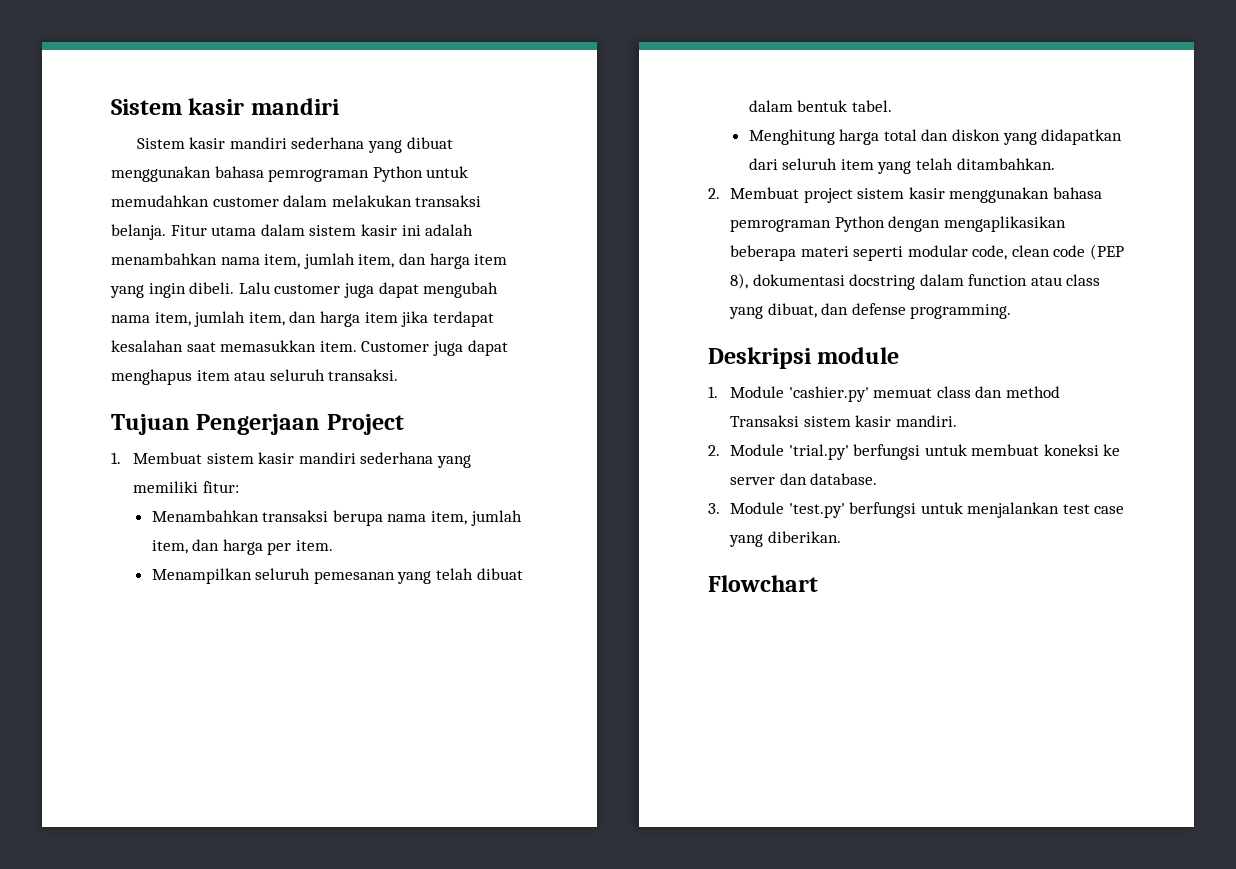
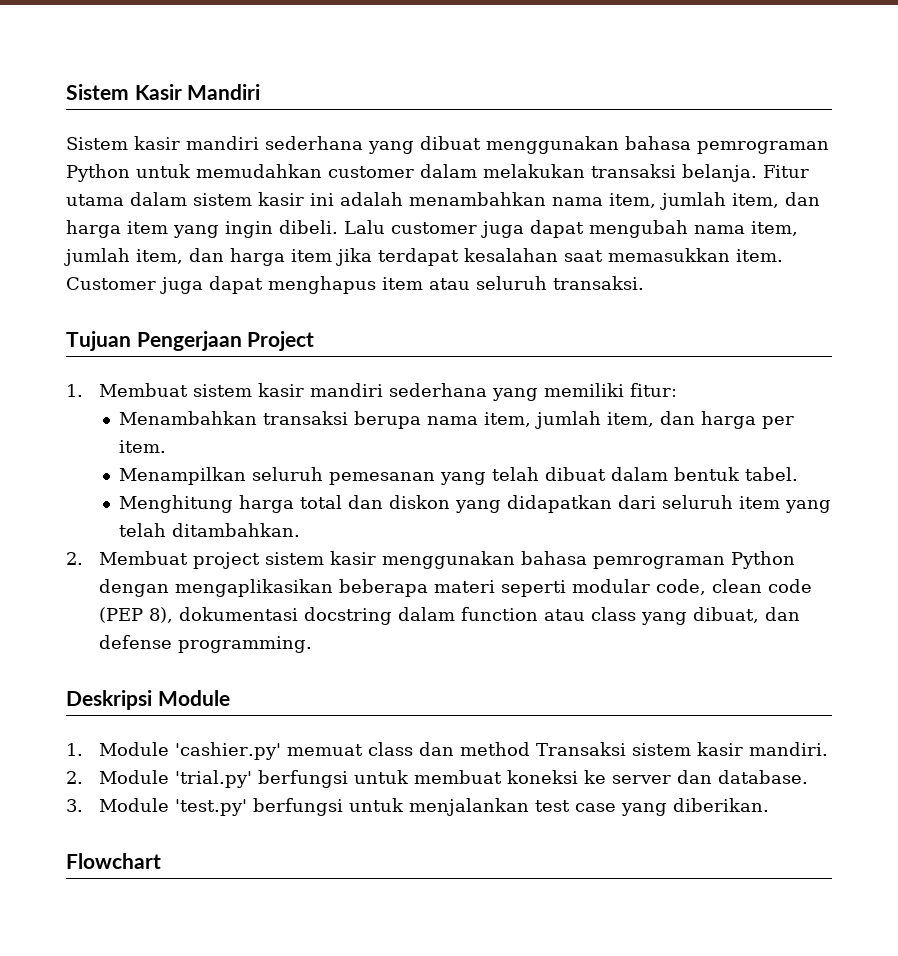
[111,98,340,115] Sistem kasir mandiri -> [66,84,261,100] Sistem Kasir Mandiri
[817,347,900,364] module -> [157,690,230,706] Module

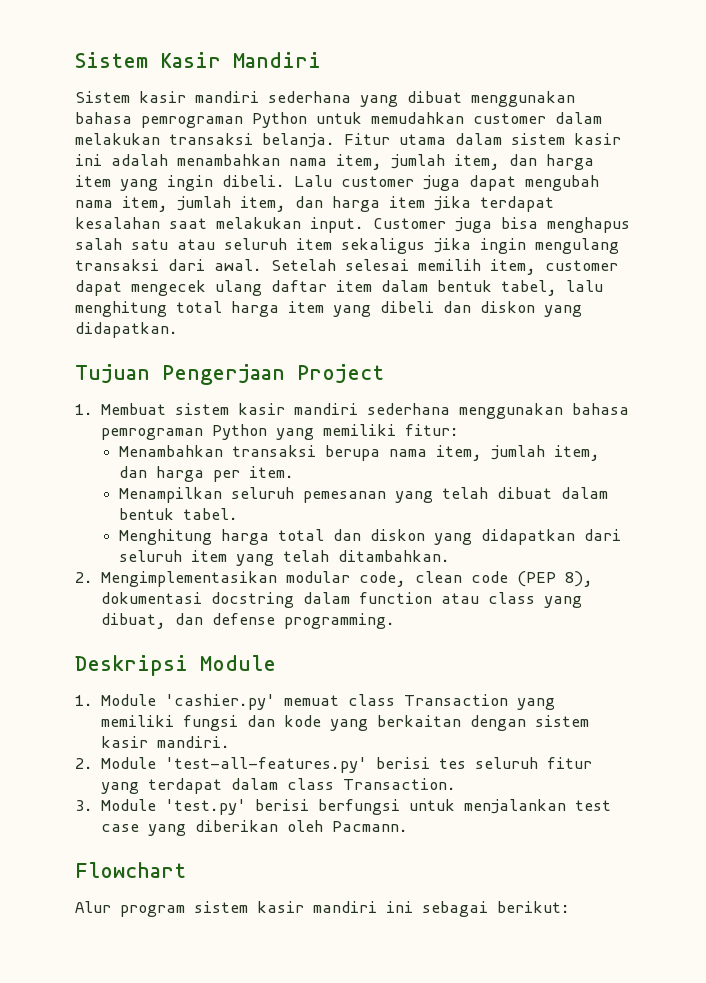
[608,248,783,262] [66,276,644,294] memasukkan item. Customer juga dapat menghapus item atau seluruh transaksi. -> [216,217,630,233] [75,238,619,254] [75,259,618,275] [75,280,603,296] [75,301,582,317] [75,322,178,338] melakukan input. Customer juga bisa menghapus salah satu atau seluruh item sekaligus jika ingin mengulang transaksi dari awal. Setelah selesai memilih item, customer dapat mengecek ulang daftar item dalam bentuk tabel, lalu menghitung total harga item yang dibeli dan diskon yang didapatkan.
(488, 390) none -> [459,403,630,419] [101,424,268,440] menggunakan bahasa pemrograman Python
[99,551,796,569] [99,579,567,597] Membuat project sistem kasir menggunakan bahasa pemrograman Python dengan mengaplikasikan beberapa materi seperti -> [101,571,278,587] Mengimplementasikan
[419,742,627,756] dan method Transaksi -> [404,694,556,710] [101,715,527,731] Transaction yang memiliki fungsi dan kode yang berkaitan dengan
[175,770,809,788] 'trial.py' berfungsi untuk membuat koneksi ke server dan database. -> [165,757,593,773] [101,778,457,794] 'test-all-features.py' berisi tes seluruh fitur yang terdapat dalam class Transaction.
(248, 807) none -> [255,799,310,811] berisi
[673,798,770,812] [66,853,161,869] diberikan. // Flowchart -> [195,820,409,832] [75,862,186,878] [75,901,570,917] diberikan oleh Pacmann. // Flowchart // Alur program sistem kasir mandiri ini sebagai berikut:

